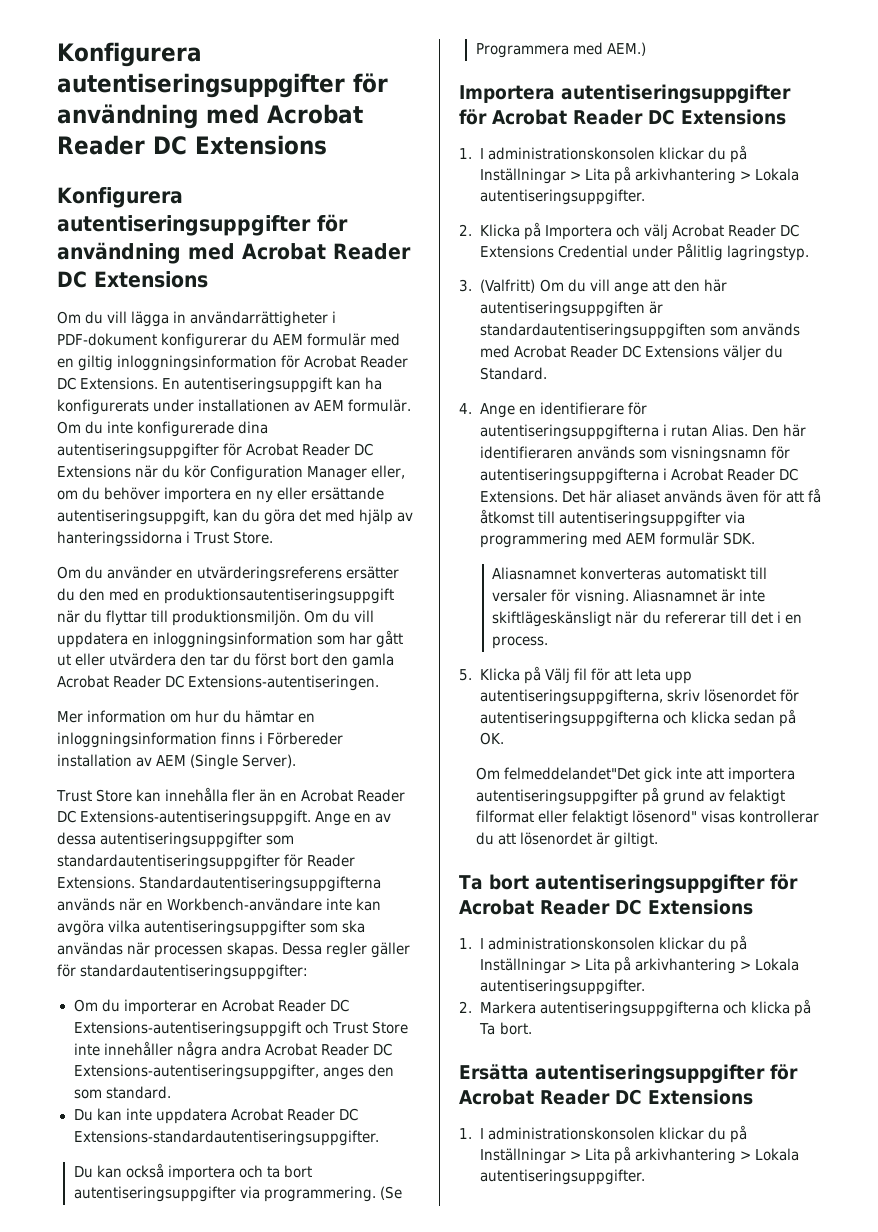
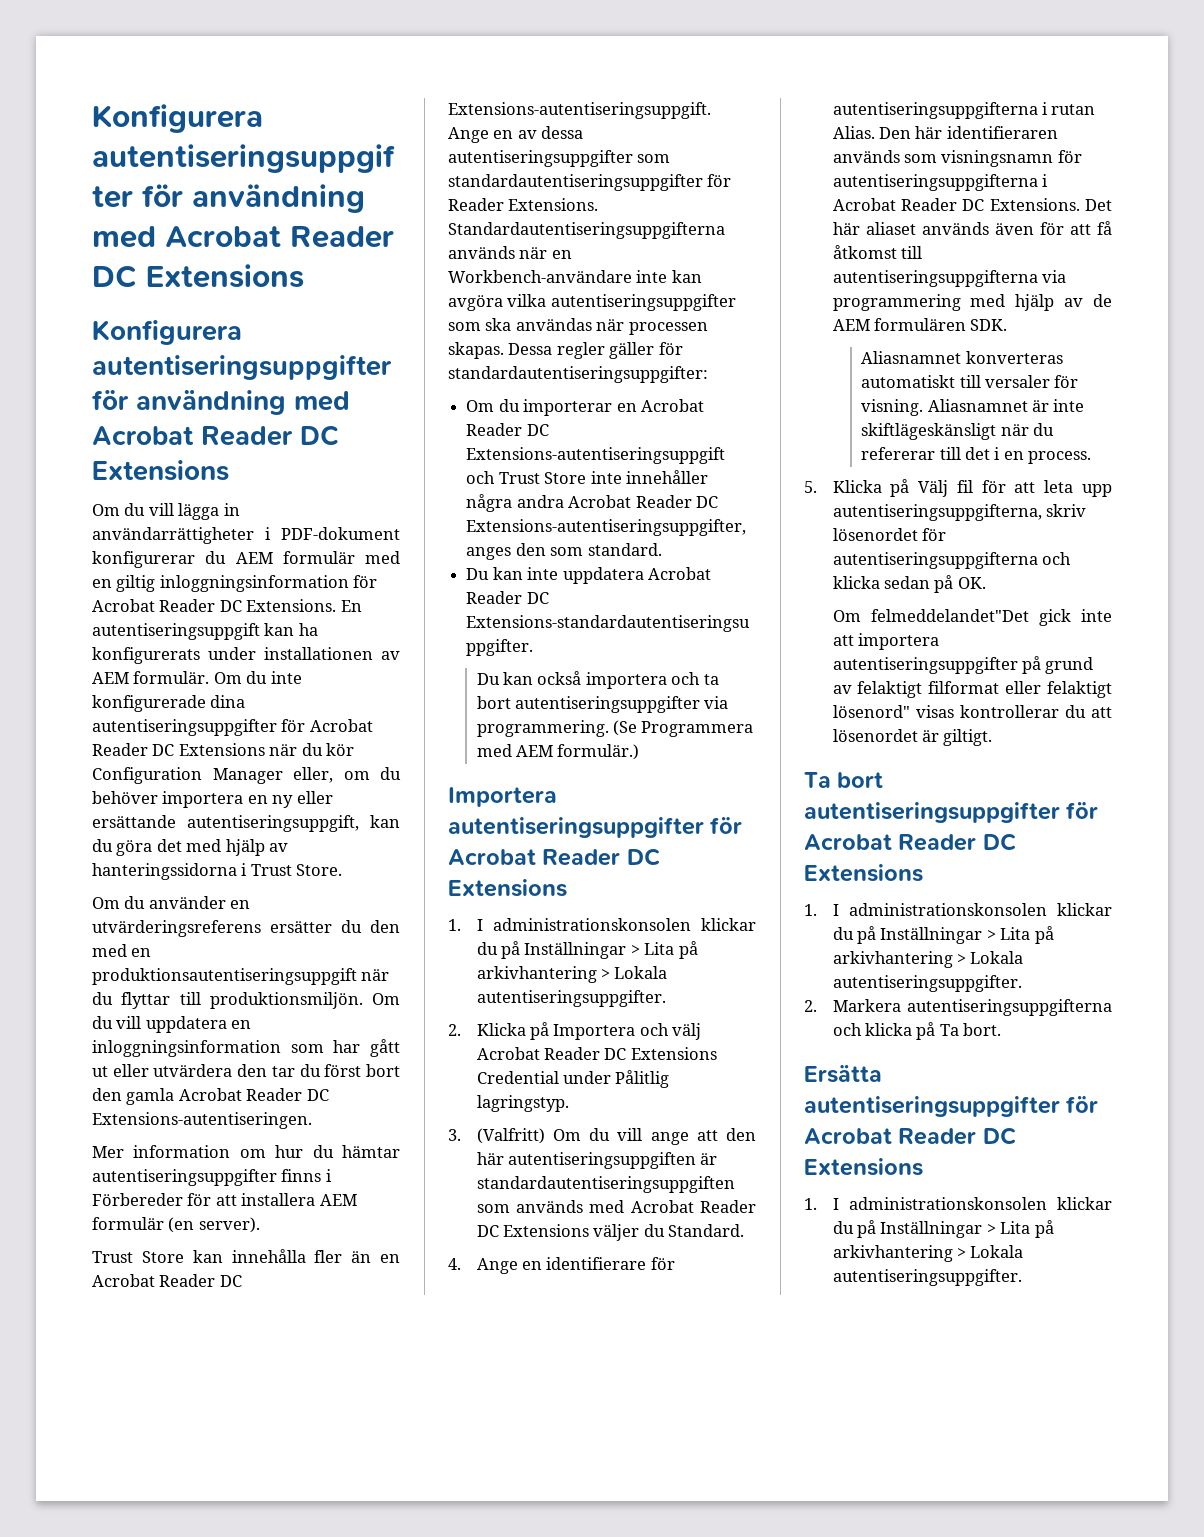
[298,713,316,723] [57,732,217,748] en inloggningsinformation -> [92,1169,277,1186] autentiseringsuppgifter
[57,754,297,770] installation av AEM (Single Server). -> [187,1193,357,1206] [92,1217,260,1233] för att installera AEM formulär (en server).
[606,42,646,56] AEM.) -> [515,744,640,760] AEM formulär.)
[558,511,721,527] autentiseringsuppgifter -> [832,270,1038,287] autentiseringsuppgifterna
[625,532,719,545] AEM formulär -> [1015,294,1112,311] [832,318,966,331] hjälp av de AEM formulären

